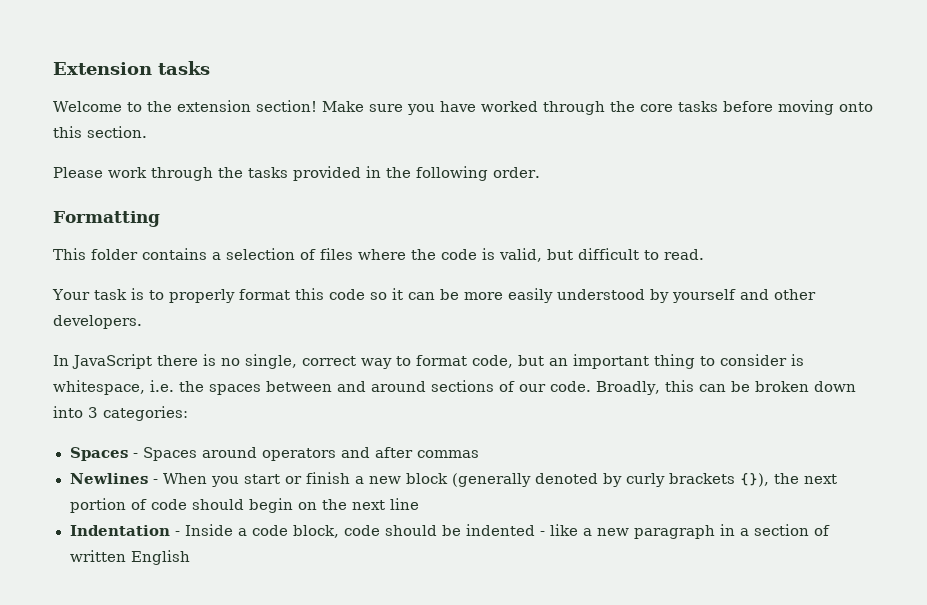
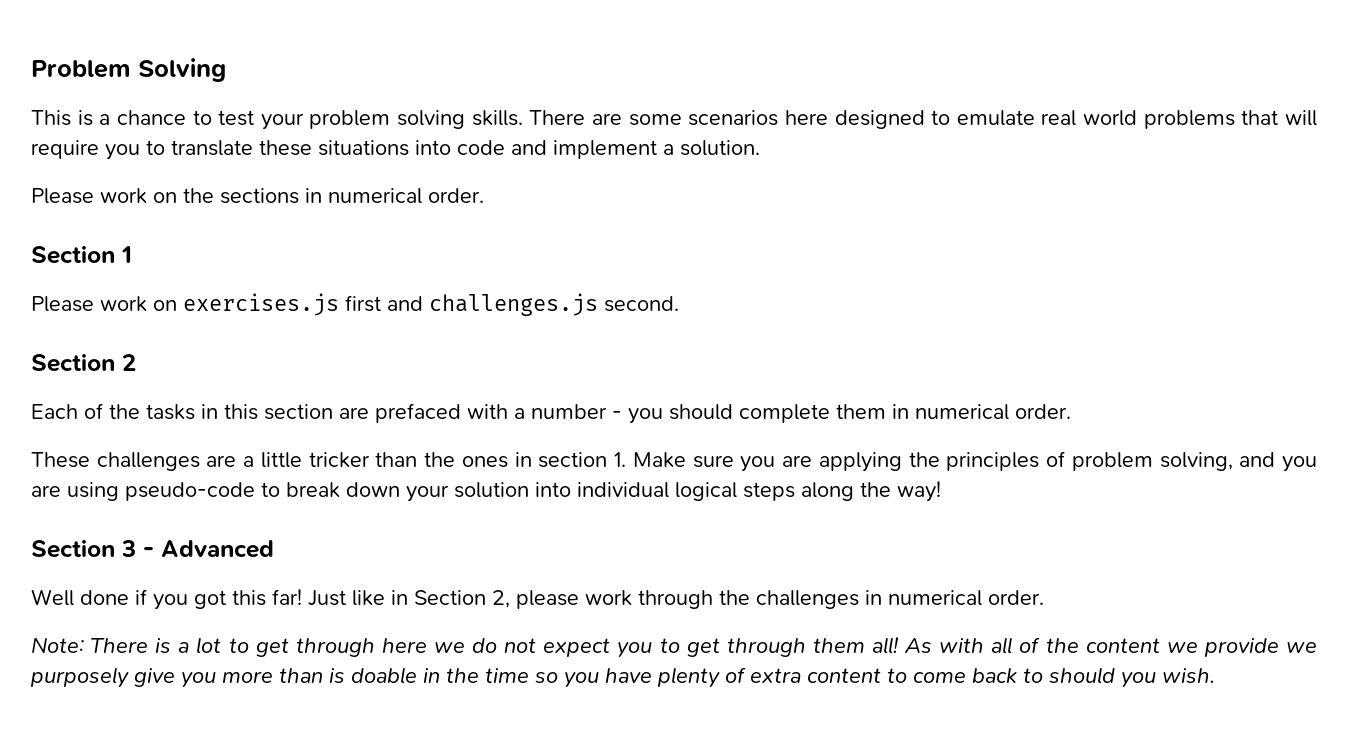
[53,61,210,75] [53,100,873,115] [53,126,147,138] [53,166,540,181] [53,211,160,227] [53,248,704,262] [52,288,816,303] [53,315,142,329] [53,354,804,369] [53,380,856,395] [53,406,188,421] [69,447,479,461] [69,472,837,487] [69,498,419,513] [69,524,830,539] [69,550,190,565] Extension tasks // Welcome to the extension section! Make sure you have worked through the core tasks before moving onto this section. // Please work through the tasks provided in the following order. // Formatting // This folder contains a selection of files where the code is valid, but difficult to read. // Your task is to properly format this code so it can be more easily understood by yourself and other developers. // In JavaScript there is no single, correct way to format code, but an important thing to consider is whitespace, i.e. the spaces between and around sections of our code. Broadly, this can be broken down into 3 categories: // Spaces - Spaces around operators and after commas // Newlines - When you start or finish a new block (generally denoted by curly brackets {}), the next portion of code should begin on the next line // Indentation - Inside a code block, code should be indented - like a new paragraph in a section of written English -> [31,58,226,82] [31,110,1318,130] [31,140,760,160] [31,188,484,204] [31,246,132,264] [31,293,679,316] [31,354,136,372] [31,403,1071,424] [31,451,1317,472] [31,481,941,502] [31,540,274,558] [31,589,1044,610] [31,637,1317,658] [30,667,1215,688] Problem Solving // This is a chance to test your problem solving skills. There are some scenarios here designed to emulate real world problems that will require you to translate these situations into code and implement a solution. // Please work on the sections in numerical order. // Section 1 // Please work on exercises.js first and challenges.js second. // Section 2 // Each of the tasks in this section are prefaced with a number - you should complete them in numerical order. // These challenges are a little tricker than the ones in section 1. Make sure you are applying the principles of problem solving, and you are using pseudo-code to break down your solution into individual logical steps along the way! // Section 3 - Advanced // Well done if you got this far! Just like in Section 2, please work through the challenges in numerical order. // Note: There is a lot to get through here we do not expect you to get through them all! As with all of the content we provide we purposely give you more than is doable in the time so you have plenty of extra content to come back to should you wish.

